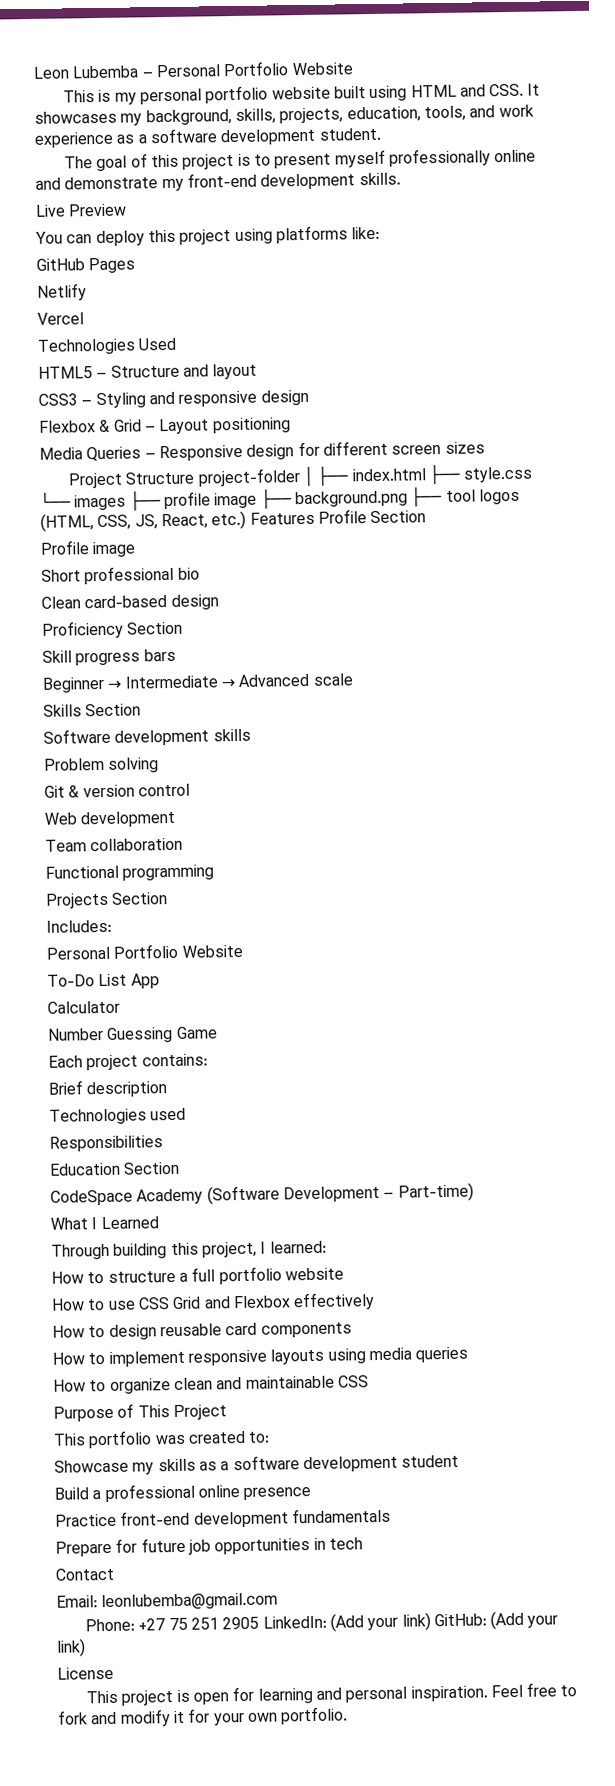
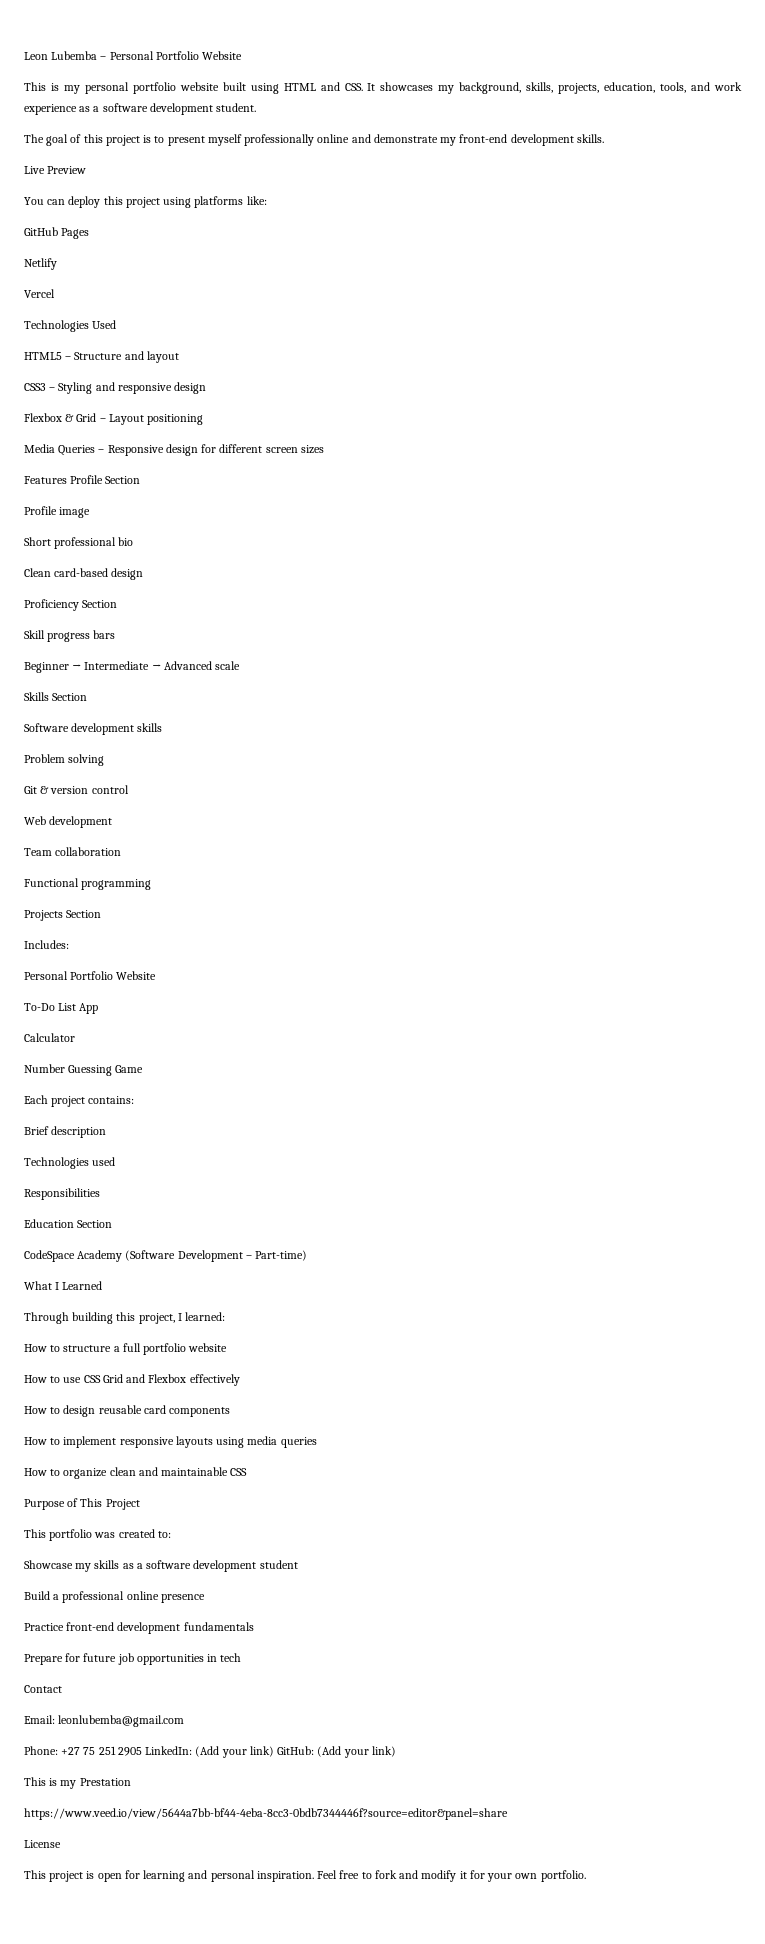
[67,463,533,489] [40,485,520,511] [40,510,247,532] Project Structure project-folder │ ├── index.html ├── style.css └── images ├── profile image ├── background.png ├── tool logos (HTML, CSS, JS, React, etc.) -> (324, 449) none
(86, 1647) none -> [24,1777,131,1789] [24,1808,508,1820] // This is my Prestation // https://www.veed.io/view/5644a7bb-bf44-4eba-8cc3-0bdb7344446f?source=editor&panel=share

